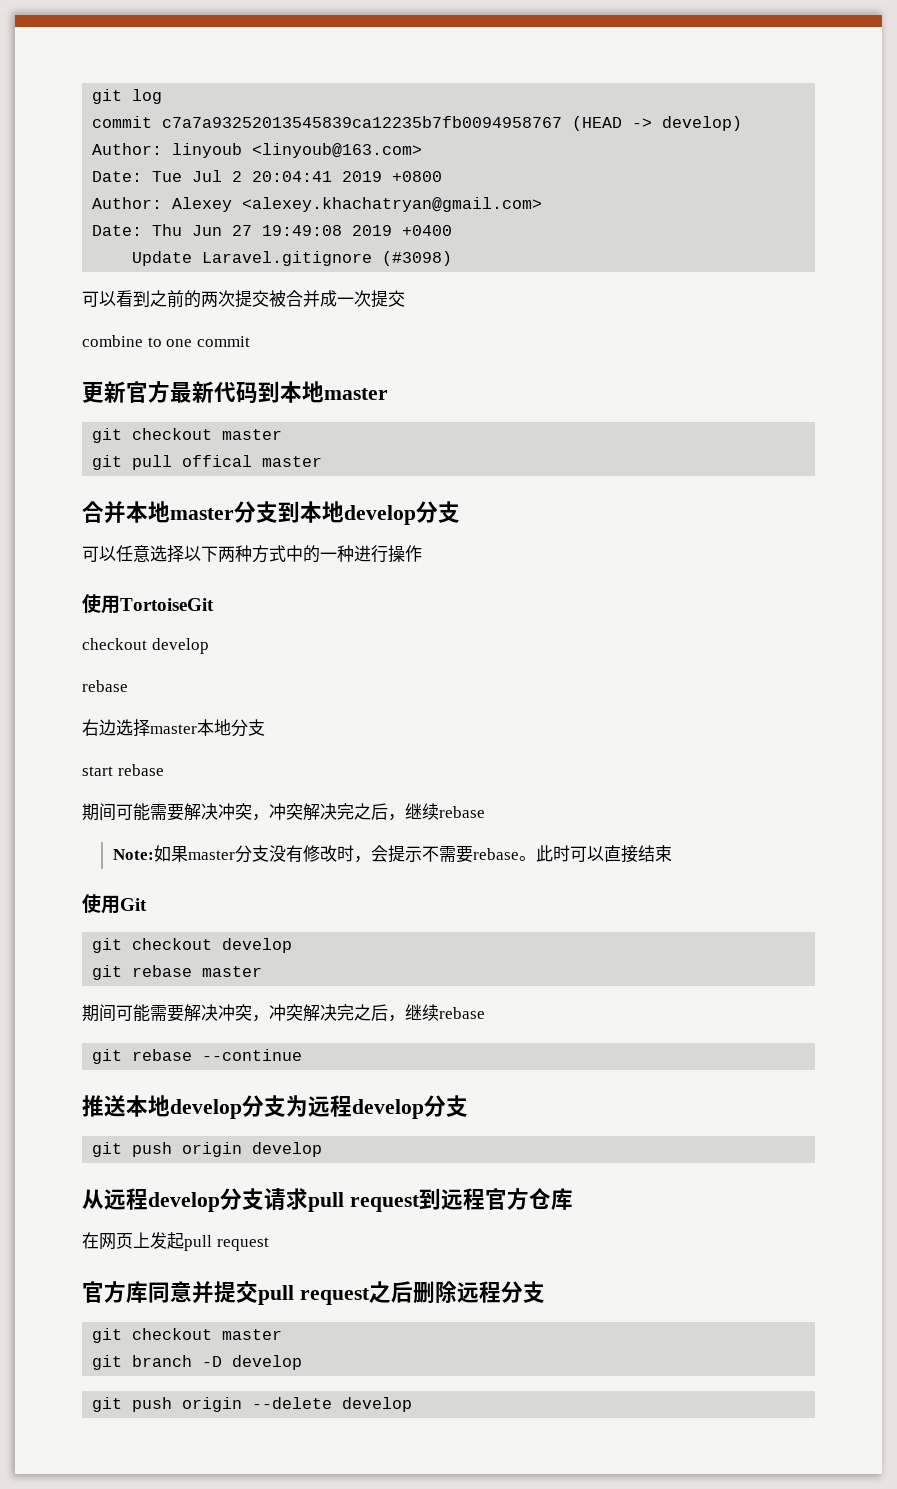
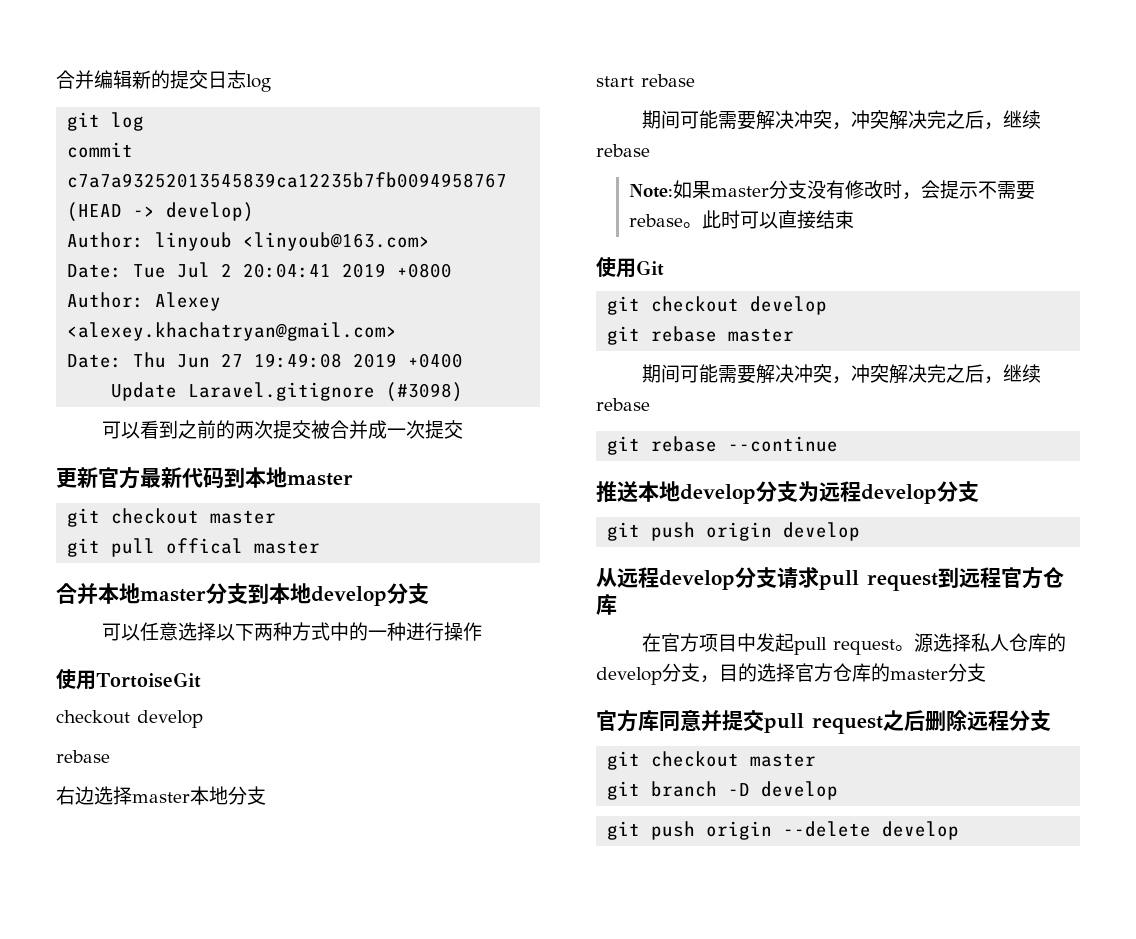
(92, 96) none -> [56,70,271,92] 合并编辑新的提交日志log //
[82,335,250,347] // combine to one commit -> (463, 429) none
[99,1232,150,1250] 网页上 -> [660,633,756,652] 官方项目中
(269, 1244) none -> [894,633,1066,653] [596,663,986,685] 。源选择私人仓库的develop分支，目的选择官方仓库的master分支

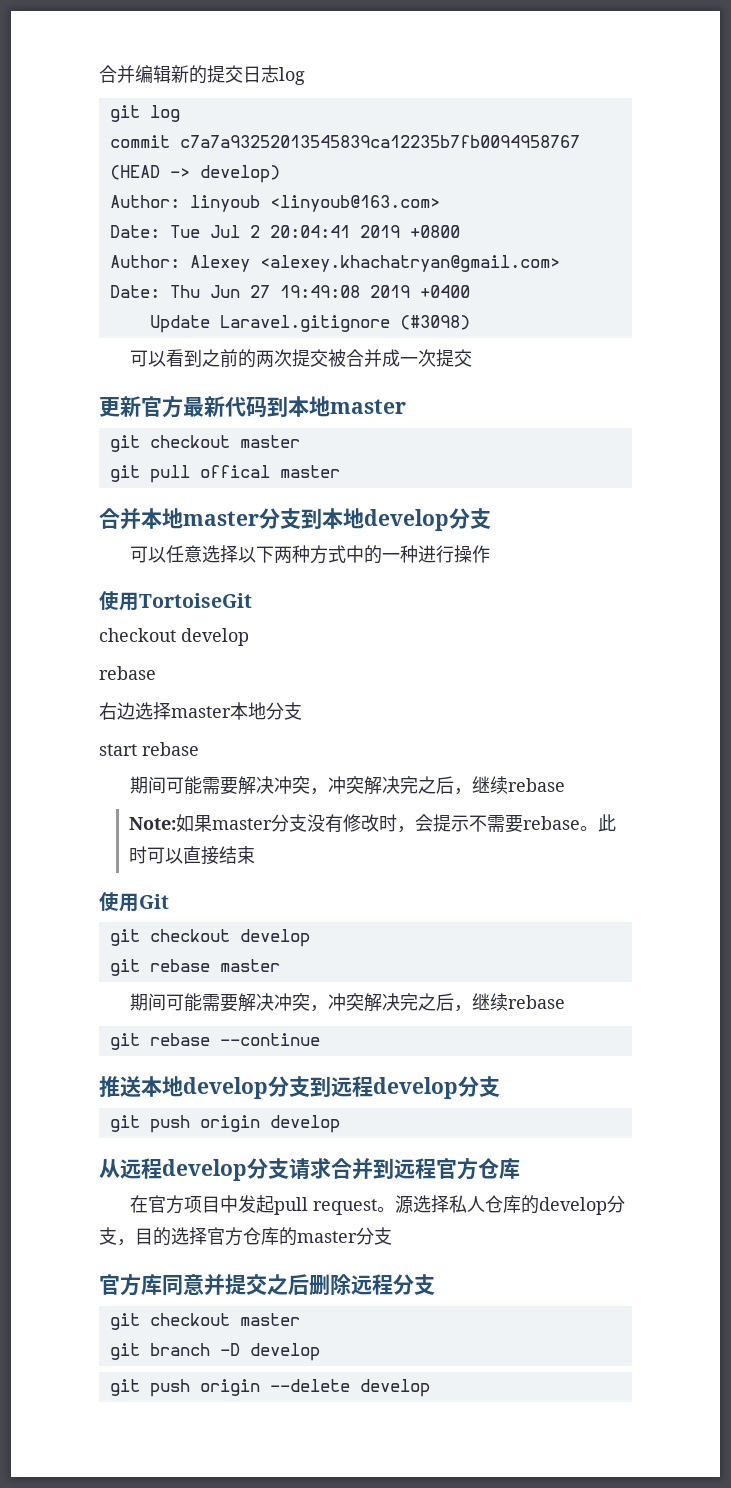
[798,481,819,502] 为 -> [310,1076,331,1097] 到
[819,570,938,591] pull request -> [331,1158,373,1180] 合并
[764,713,883,734] pull request -> (267, 1284) none

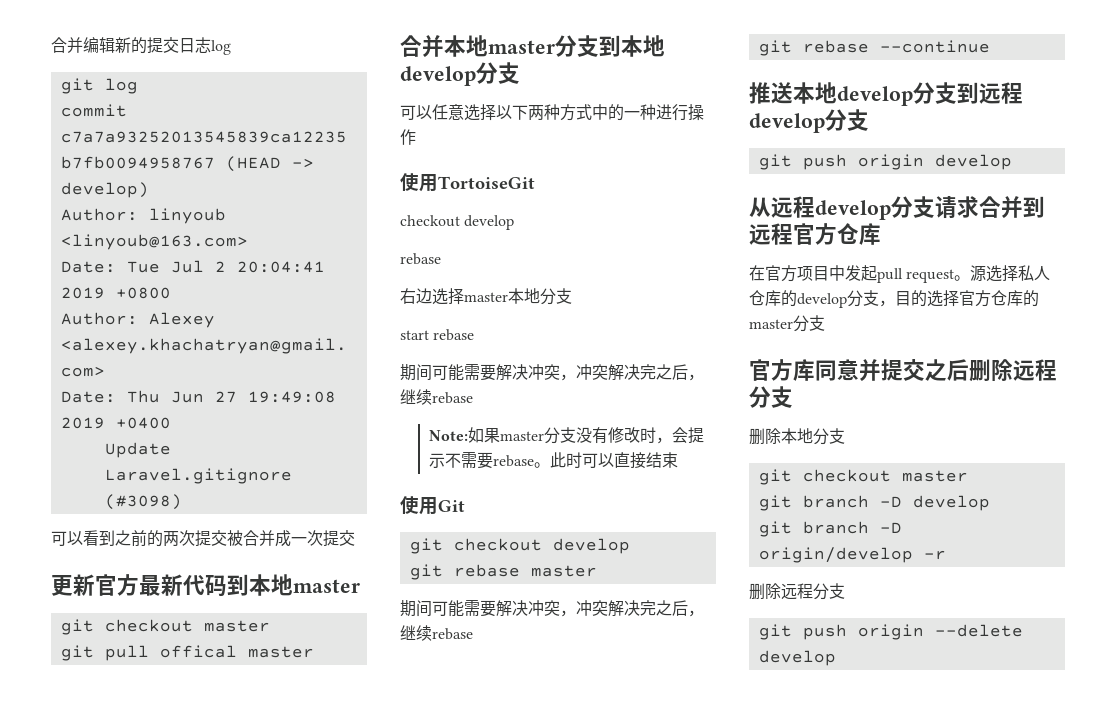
(435, 1284) none -> [749,428,845,445] // 删除本地分支
(320, 1352) none -> [758,521,902,537] [758,547,946,563] [749,583,845,600] // git branch -D origin/develop -r // 删除远程分支

